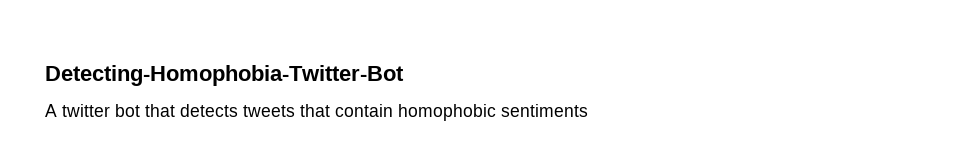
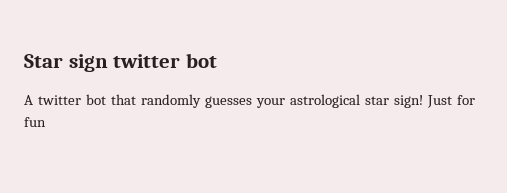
[45,65,404,86] Detecting-Homophobia-Twitter-Bot -> [24,53,217,72] Star sign twitter bot
[180,104,588,121] detects tweets that contain homophobic sentiments -> [141,94,475,108] [24,117,46,127] randomly guesses your astrological star sign! Just for fun

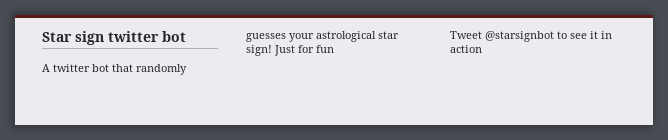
(46, 122) none -> [450,31,612,42] [450,45,482,53] // Tweet @starsignbot to see it in action

